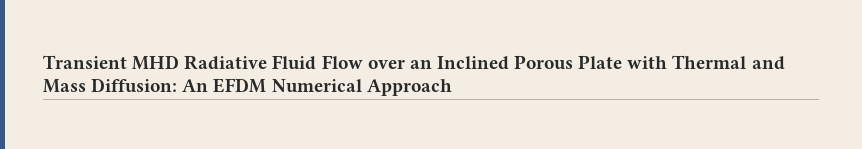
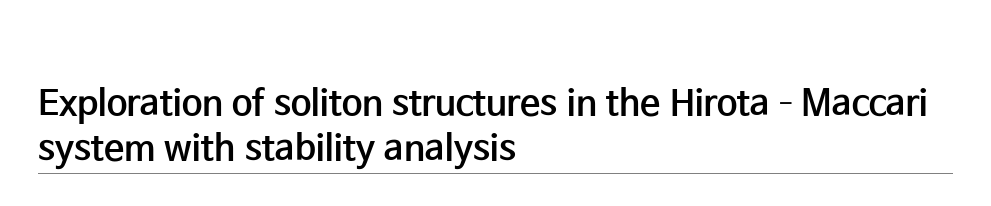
[43,55,785,70] [43,78,452,96] Transient MHD Radiative Fluid Flow over an Inclined Porous Plate with Thermal and Mass Diffusion: An EFDM Numerical Approach -> [38,87,928,124] [38,132,517,170] Exploration of soliton structures in the Hirota–Maccari system with stability analysis

